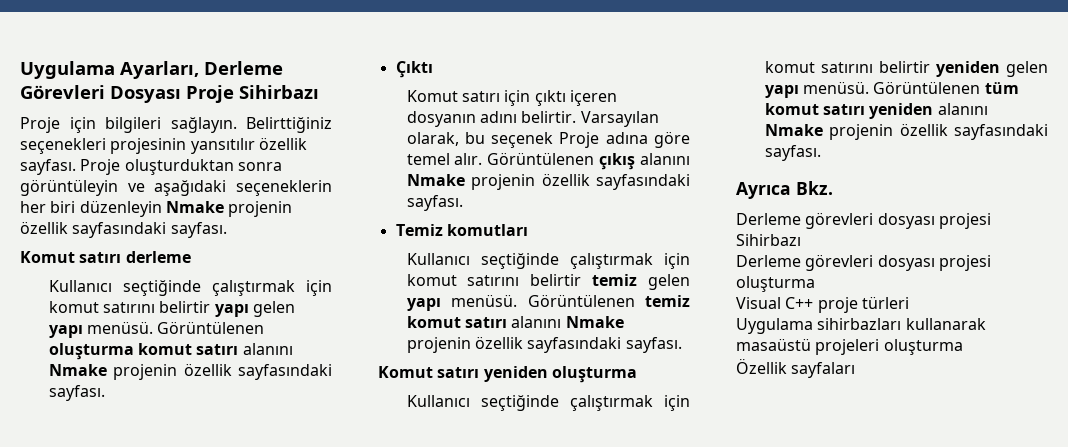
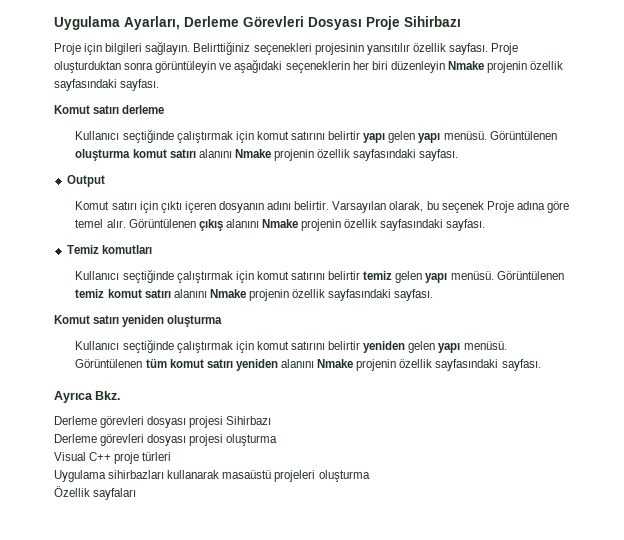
[395,61,433,78] Çıktı -> [66,175,105,187] Output

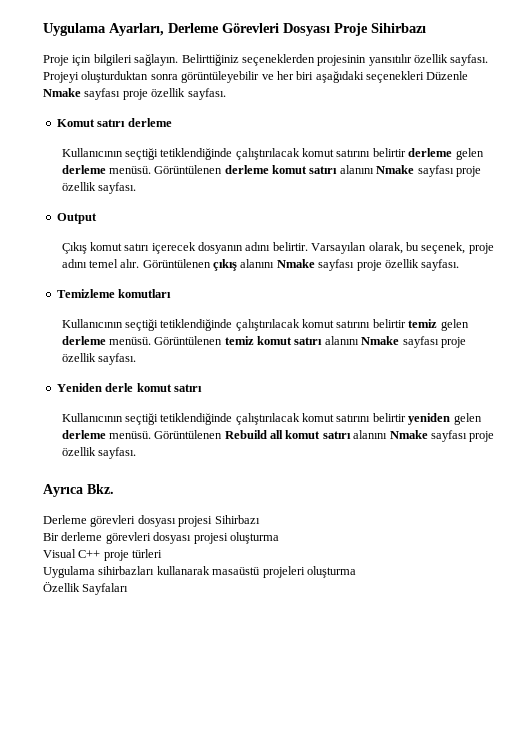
[253,43,312,55] seçenekleri -> [241,54,315,66] seçeneklerden
[491,43,519,55] Proje -> [43,72,79,83] Projeyi
[155,59,564,73] [54,79,160,91] [54,105,165,114] [75,129,557,143] [75,149,417,161] görüntüleyin ve aşağıdaki seçeneklerin her biri düzenleyin Nmake projenin özellik sayfasındaki sayfası. // Komut satırı derleme // Kullanıcı seçtiğinde çalıştırmak için komut satırını belirtir yapı gelen yapı menüsü. Görüntülenen oluşturma komut satırı alanını Nmake projenin özellik sayfasındaki -> [181,71,469,83] [43,88,226,100] [56,118,172,127] [61,148,484,160] [61,165,481,177] [61,182,96,191] görüntüleyebilir ve her biri aşağıdaki seçenekleri Düzenle Nmake sayfası proje özellik sayfası. // Komut satırı derleme // Kullanıcının seçtiği tetiklendiğinde çalıştırılacak komut satırını belirtir derleme gelen derleme menüsü. Görüntülenen derleme komut satırı alanını Nmake sayfası proje özellik
[75,201,216,213] Komut satırı için çıktı içeren -> [61,242,196,254] Çıkış komut satırı içerecek
[441,201,569,213] seçenek Proje adına göre -> [421,242,494,254] [61,259,87,268] seçenek, proje adını
[301,219,486,231] [66,245,99,254] projenin özellik sayfasındaki sayfası. // Temiz -> [318,259,460,271] [56,289,115,298] sayfası proje özellik sayfası. // Temizleme
[75,269,254,283] Kullanıcı seçtiğinde çalıştırmak için -> [61,319,300,331] Kullanıcının seçtiği tetiklendiğinde çalıştırılacak
[425,273,448,283] yapı -> [61,336,106,345] derleme
[249,289,434,301] [54,315,223,327] [75,339,254,353] projenin özellik sayfasındaki sayfası. // Komut satırı yeniden oluşturma // Kullanıcı seçtiğinde çalıştırmak için -> [402,336,466,348] [61,353,136,365] [56,383,202,392] [61,413,300,425] sayfası proje özellik sayfası. // Yeniden derle komut satırı // Kullanıcının seçtiği tetiklendiğinde çalıştırılacak
[438,341,507,353] [75,358,499,371] yapı menüsü. Görüntülenen tüm komut satırı yeniden alanını Nmake projenin özellik sayfasındaki -> [61,430,495,442] [61,447,96,456] derleme menüsü. Görüntülenen Rebuild all komut satırı alanını Nmake sayfası proje özellik
[54,434,97,443] Derleme -> [43,532,103,541] Bir derleme
[93,488,137,500] sayfaları -> [82,583,129,595] Sayfaları

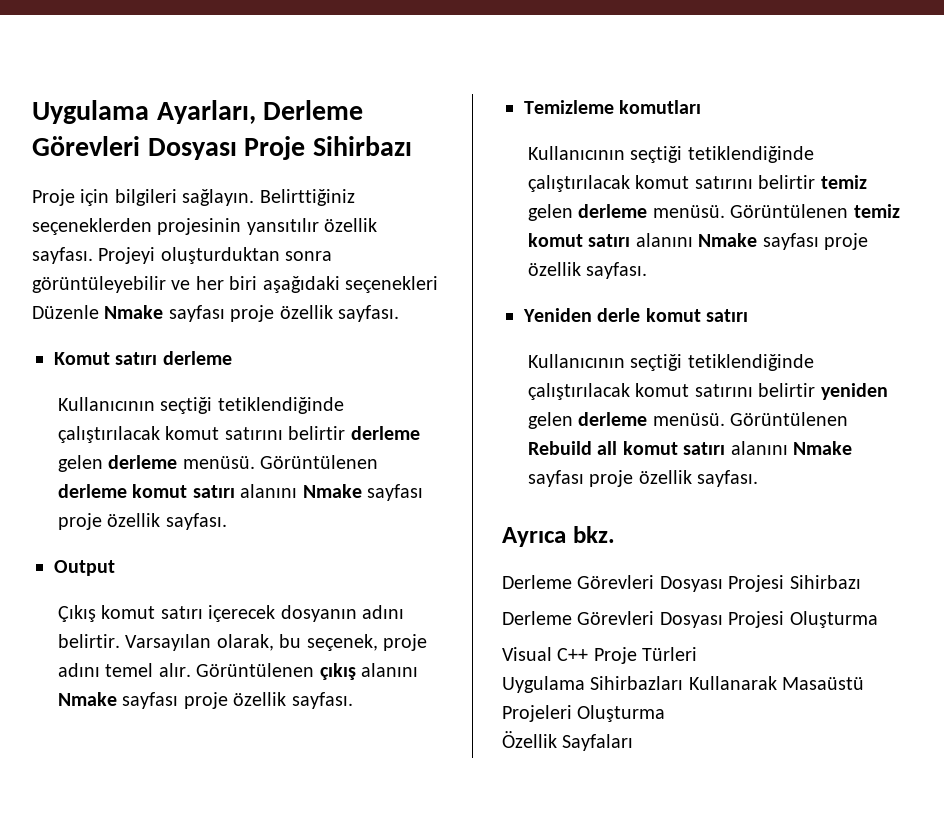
[87,484,114,494] [43,515,260,527] [43,532,279,544] Bkz. // Derleme görevleri dosyası projesi Sihirbazı // Bir derleme görevleri dosyası projesi oluşturma -> [572,526,615,543] [502,575,861,592] [502,611,878,628] bkz. // Derleme Görevleri Dosyası Projesi Sihirbazı // Derleme Görevleri Dosyası Projesi Oluşturma
[103,549,163,561] [43,566,356,578] proje türleri // Uygulama sihirbazları kullanarak masaüstü projeleri oluşturma -> [593,647,698,664] [502,676,865,693] [502,705,666,722] Proje Türleri // Uygulama Sihirbazları Kullanarak Masaüstü Projeleri Oluşturma

